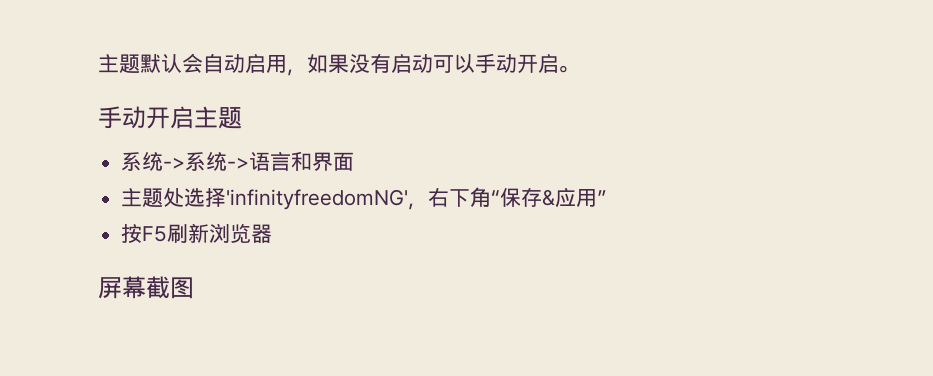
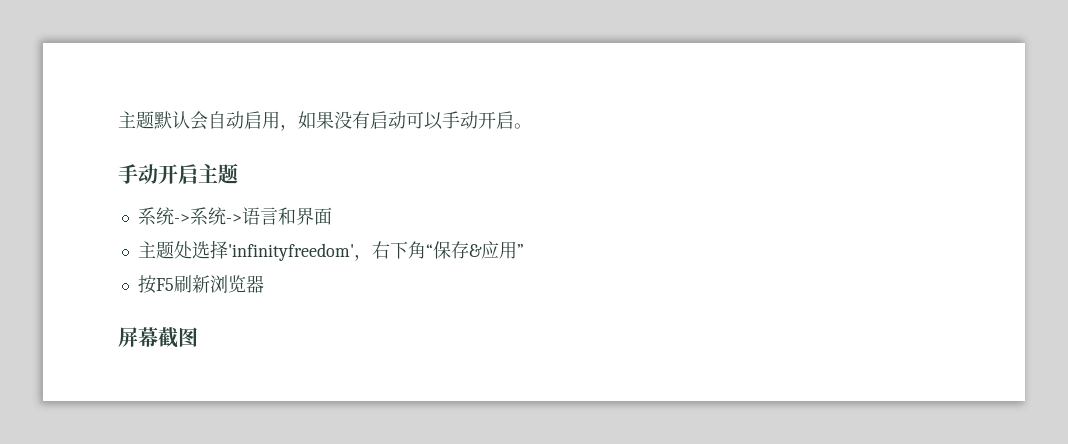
[226,189,409,210] 'infinityfreedomNG' -> [227,243,354,261] 'infinityfreedom'

